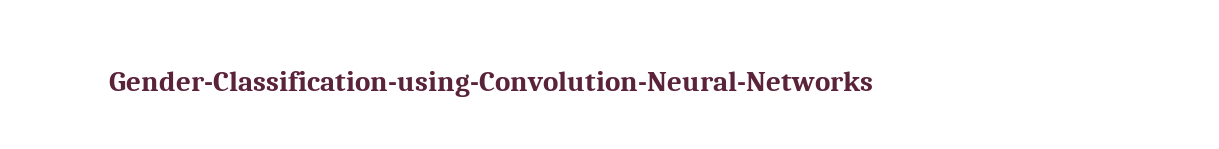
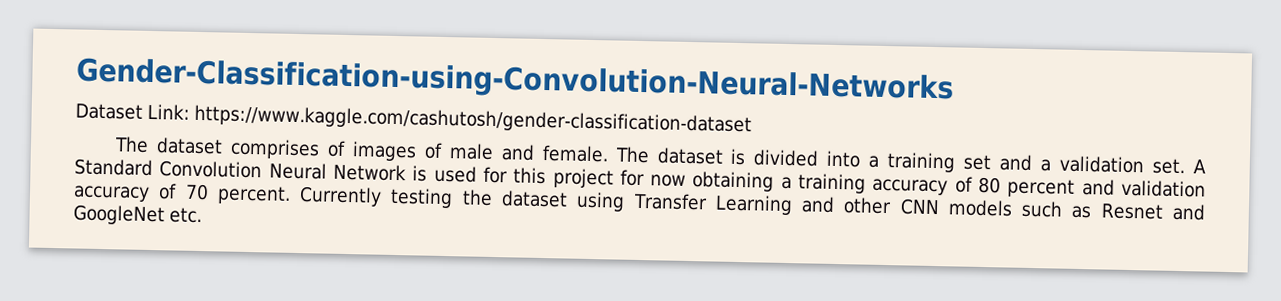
(873, 84) none -> [75,103,753,136] [113,136,1207,175] [74,158,1206,198] [73,183,1206,221] [73,204,203,226] // Dataset Link: https://www.kaggle.com/cashutosh/gender-classification-dataset // The dataset comprises of images of male and female. The dataset is divided into a training set and a validation set. A Standard Convolution Neural Network is used for this project for now obtaining a training accuracy of 80 percent and validation accuracy of 70 percent. Currently testing the dataset using Transfer Learning and other CNN models such as Resnet and GoogleNet etc.

